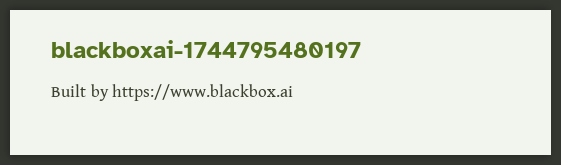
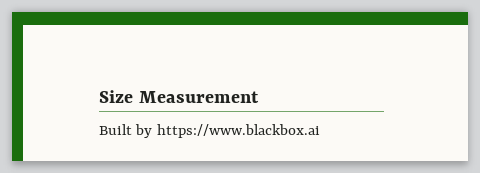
[51,40,361,58] blackboxai-1744795480197 -> [99,90,259,103] Size Measurement

